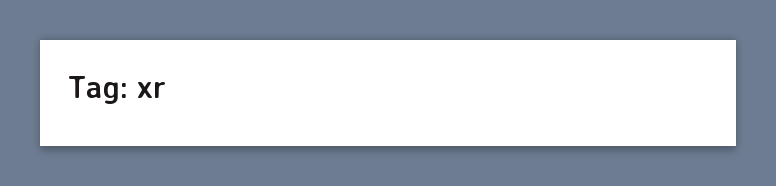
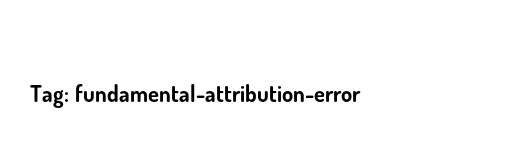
[136,82,166,98] xr -> [75,84,362,102] fundamental-attribution-error

